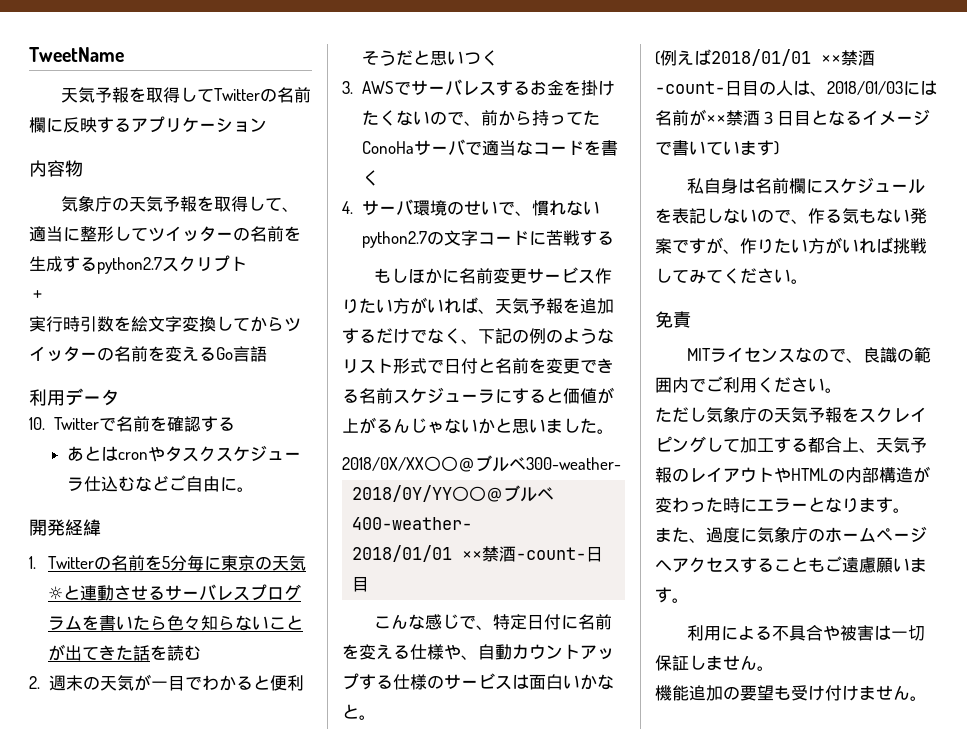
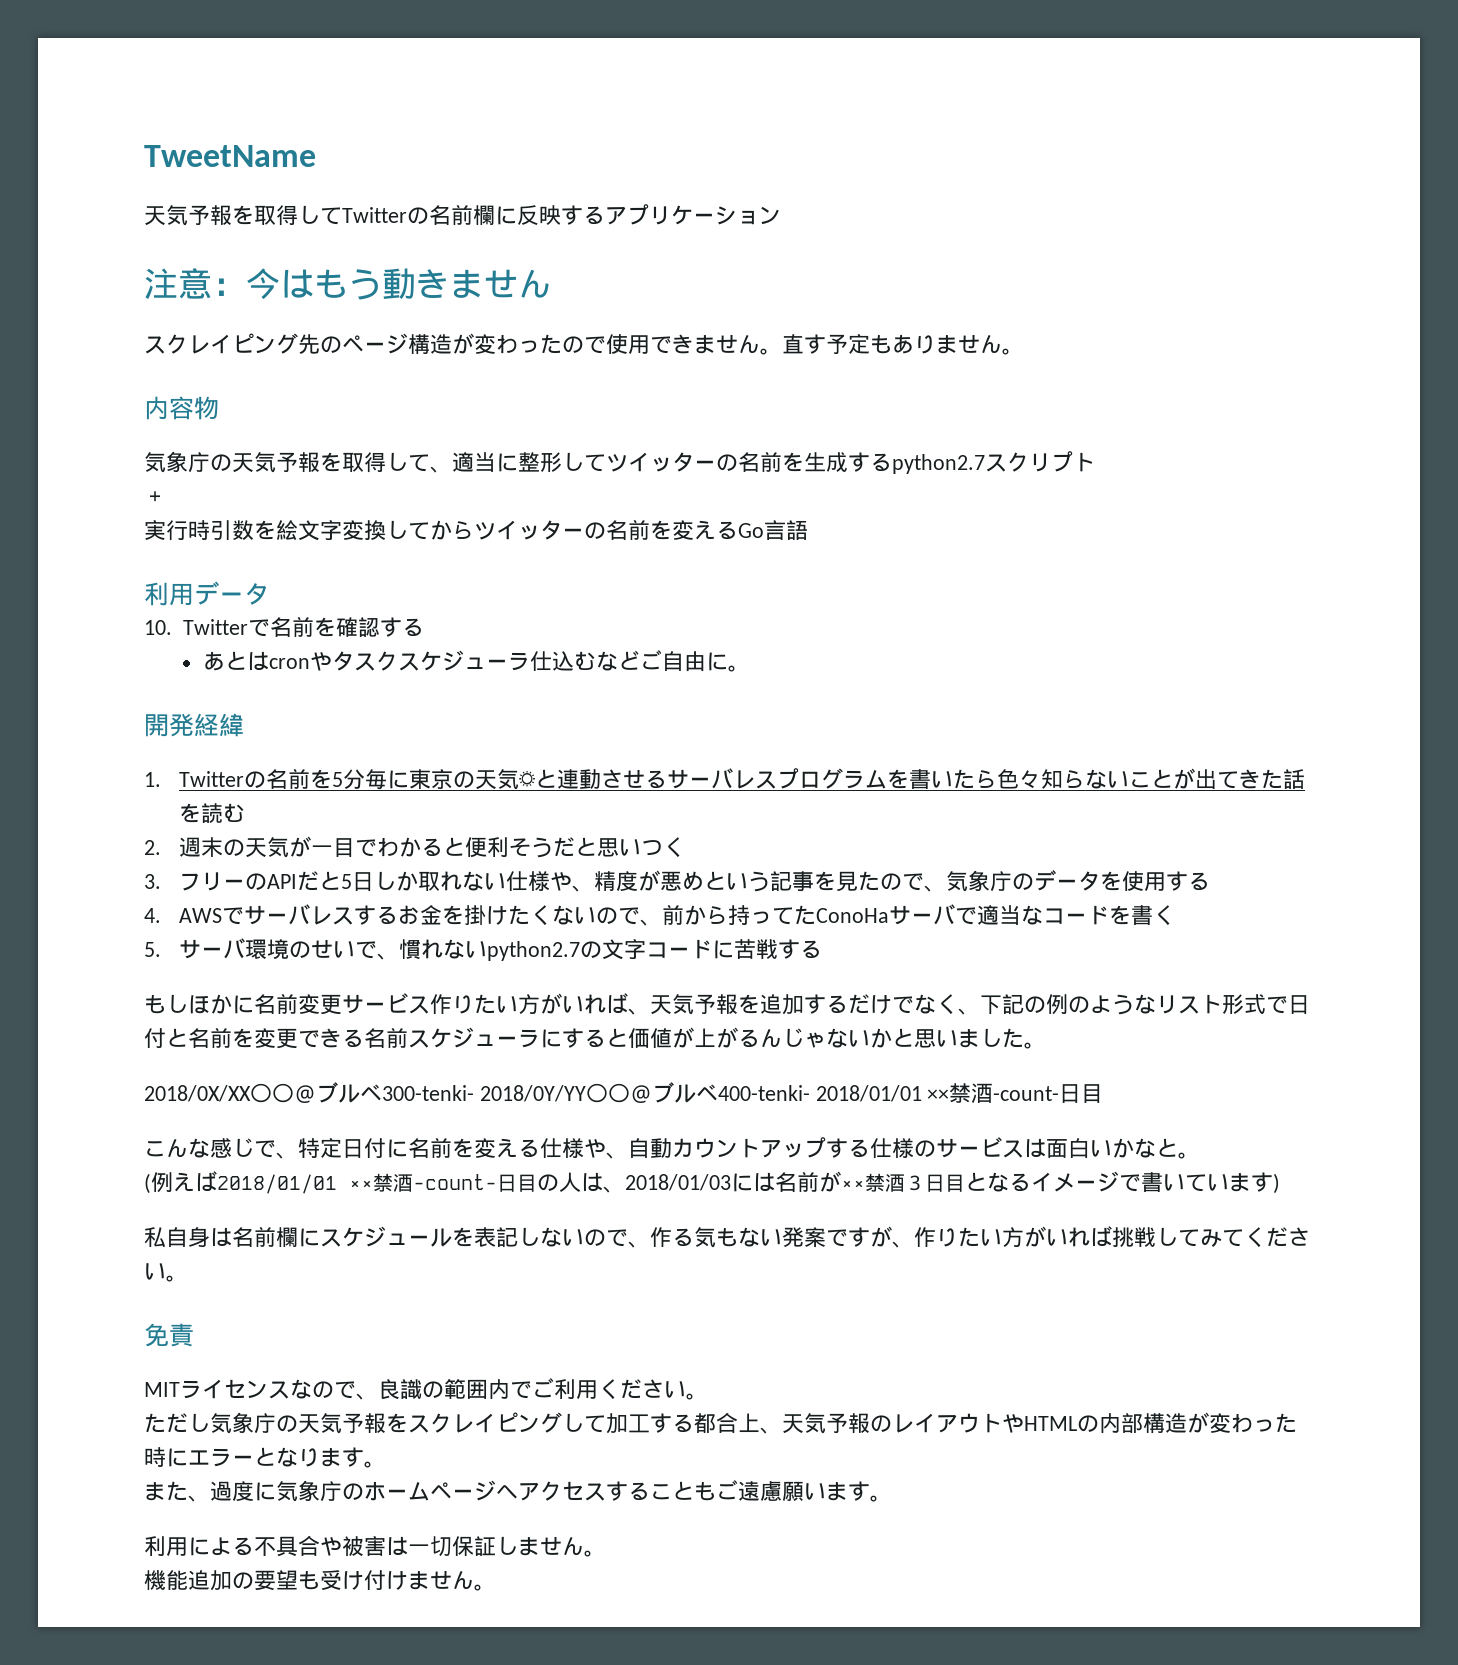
(267, 125) none -> [144,268,552,300] [144,333,1024,355] // 注意：今はもう動きません // スクレイピング先のページ構造が変わったので使用できません。直す予定もありません。
(353, 87) none -> [179,870,1211,892] [144,908,161,923] フリーのAPIだと5日しか取れない仕様や、精度が悪めという記事を見たので、気象庁のデータを使用する // 4.
[342,201,353,214] 4. -> [144,942,161,957] 5.
[526,457,621,470] 300-weather- // -> [382,1085,474,1101] 300-tenki-
[352,517,473,530] 400-weather- // -> [717,1085,810,1101] 400-tenki-

